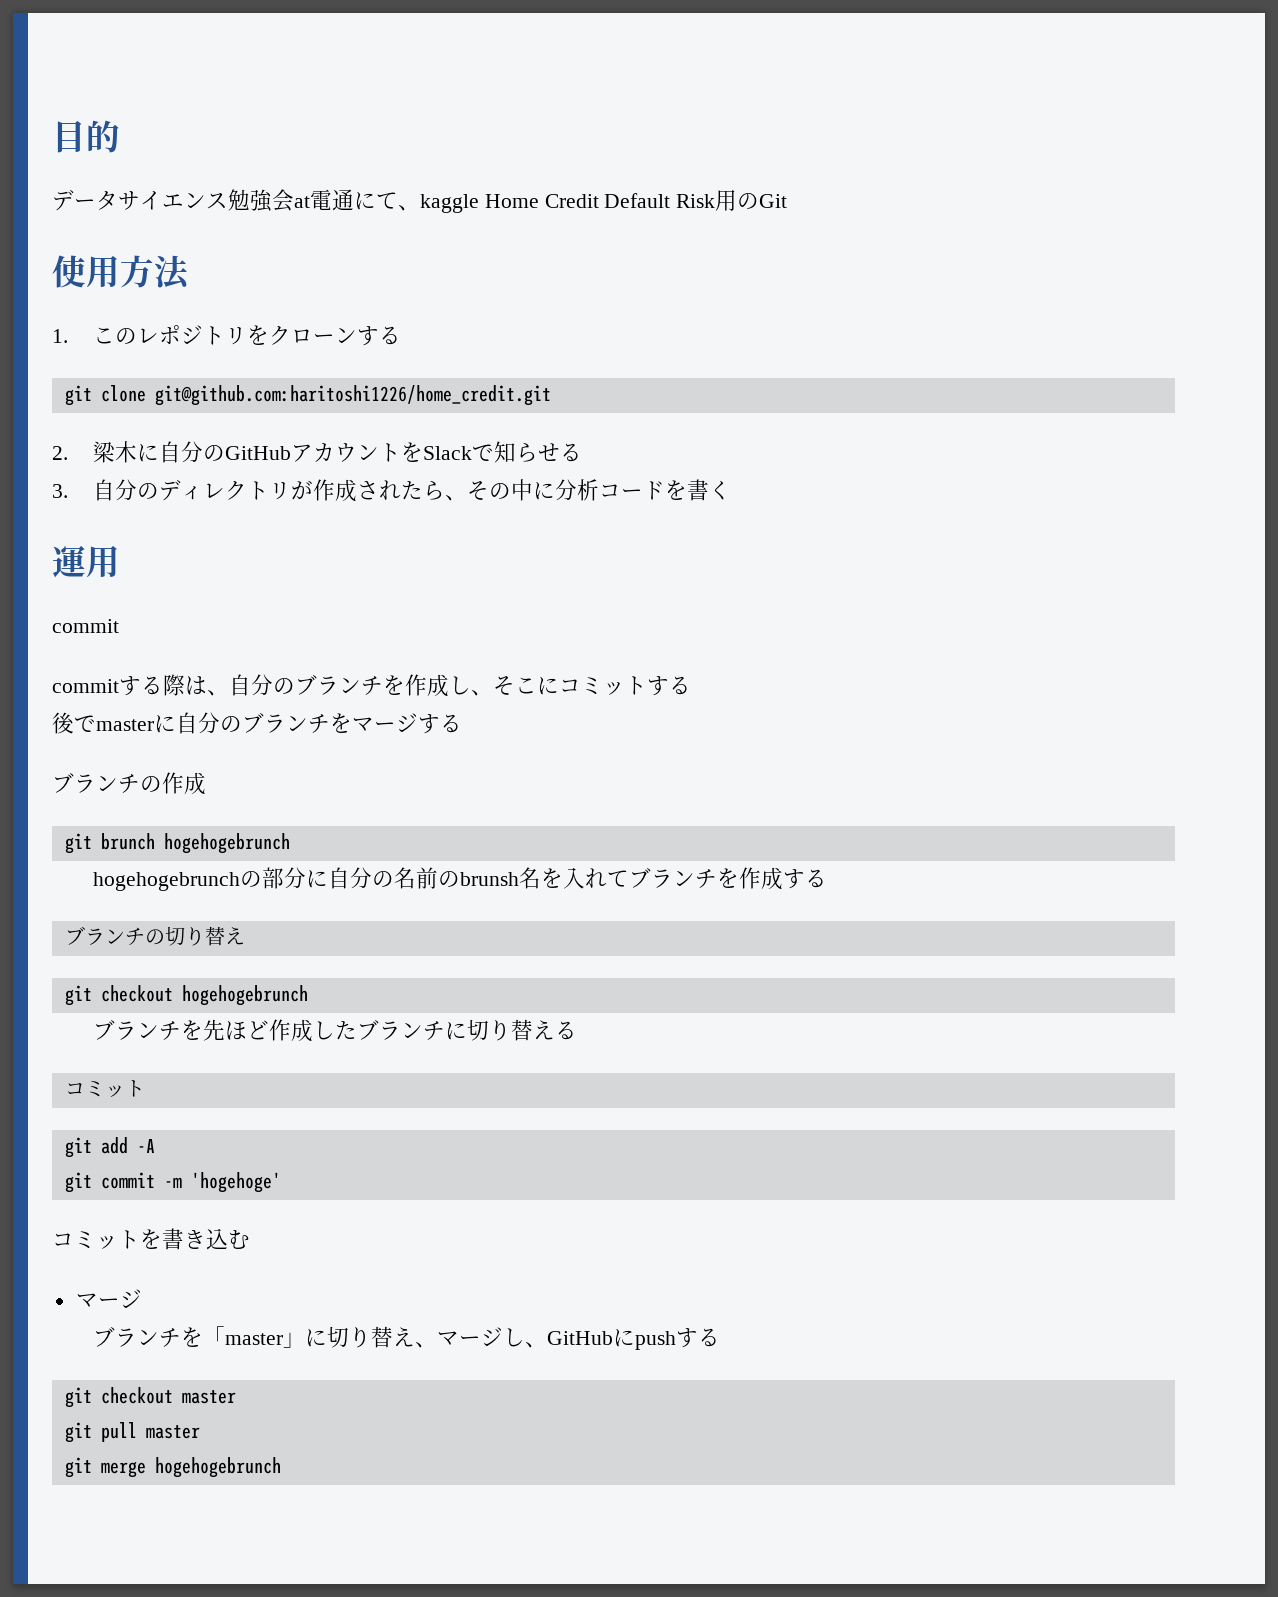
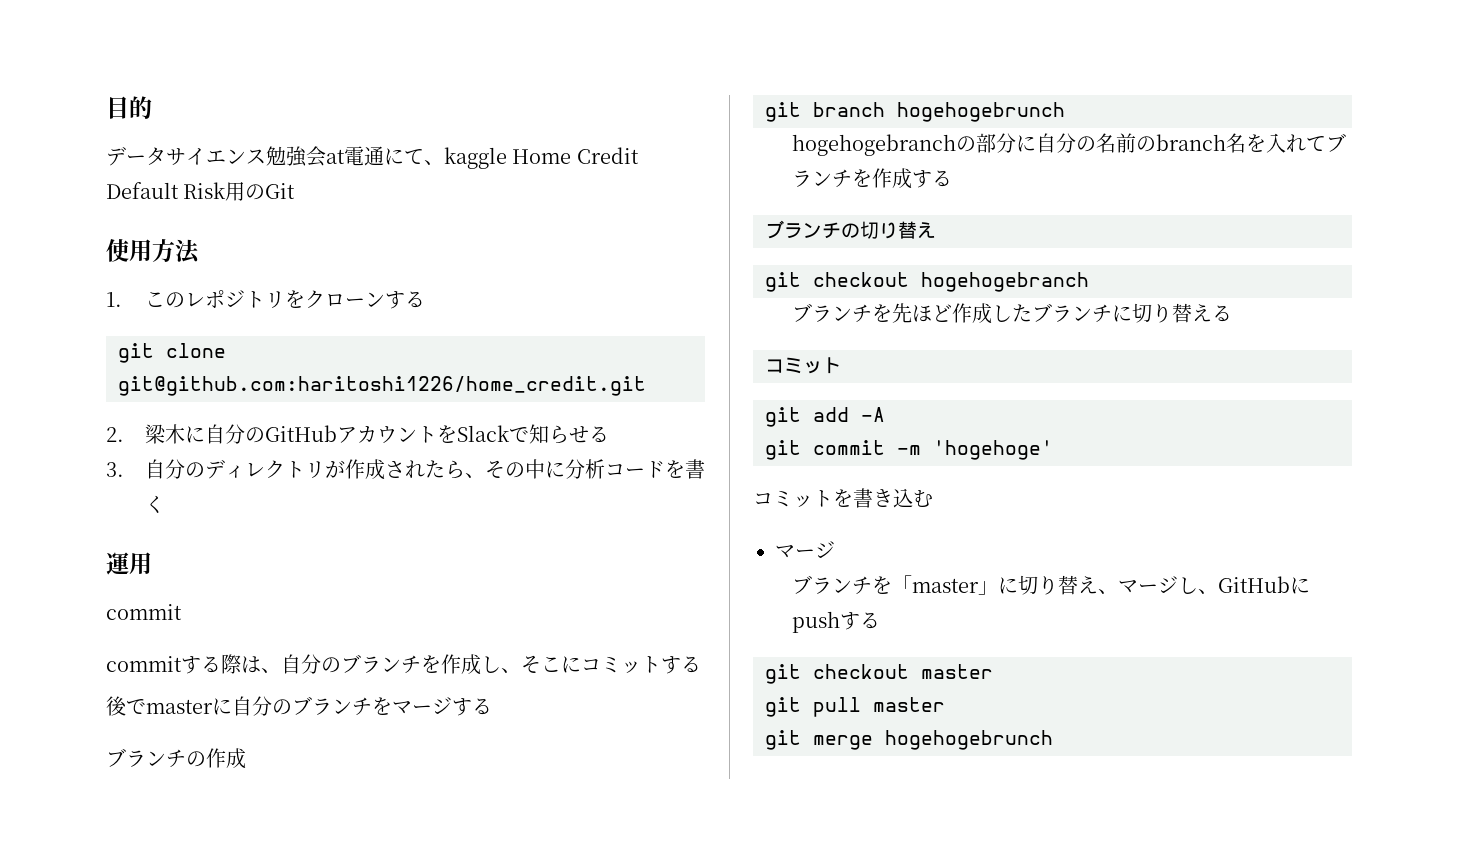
[100,833,290,854] [93,872,241,891] brunch hogehogebrunch // hogehogebrunch -> [813,102,1065,122] [791,134,956,156] branch hogehogebrunch // hogehogebranch
[460,872,520,886] brunsh -> [1155,134,1226,151] branch
[181,985,308,1006] hogehogebrunch -> [921,272,1089,292] hogehogebranch

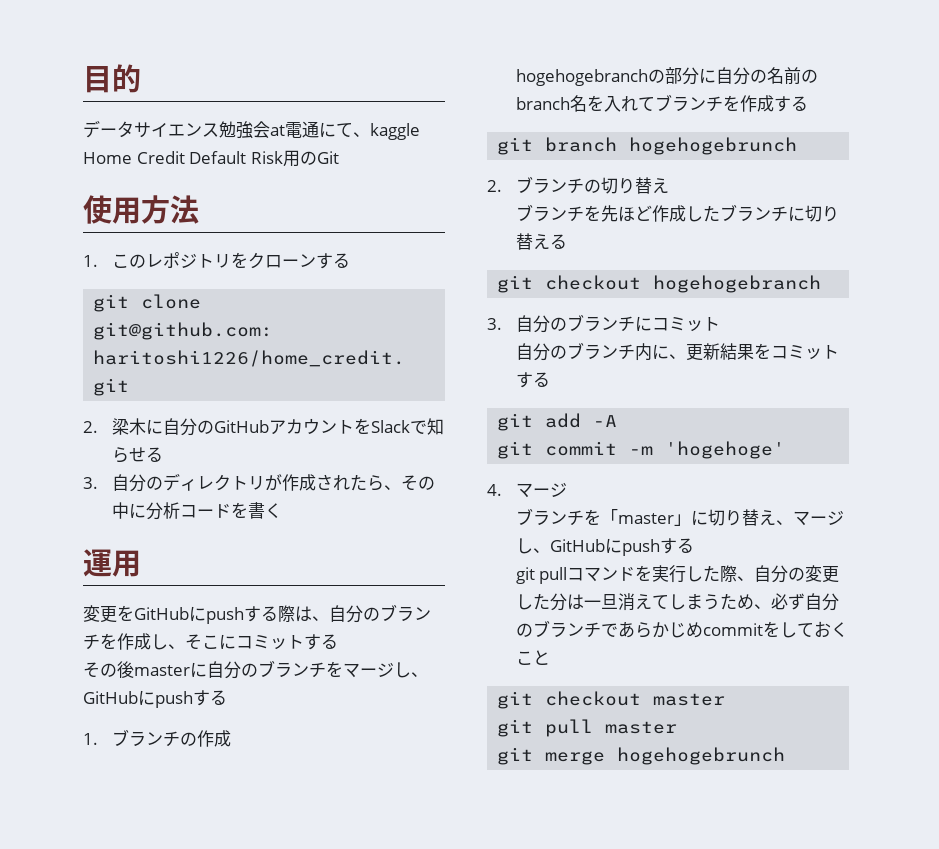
[106,604,182,620] [106,656,182,672] commit // commit -> [83,605,244,624] 変更をGitHubにpush
[106,696,146,716] 後で -> [83,661,134,678] その後
[452,698,492,716] する // -> [394,662,428,678] [83,690,227,708] [83,733,98,745] し、GitHubにpushする // 1.
[765,102,1065,122] // git branch hogehogebrunch -> (231, 738) none
(952, 178) none -> [497,137,798,155] [487,180,502,192] git branch hogehogebrunch // 2.
[765,272,1089,292] // git checkout hogehogebranch -> (669, 186) none
[765,357,841,374] コミット -> [497,275,822,293] [487,314,720,333] [515,342,839,361] [515,372,550,388] git checkout hogehogebranch // 3.自分のブランチにコミット // 自分のブランチ内に、更新結果をコミットする
[753,488,933,508] コミットを書き込む // -> [487,484,502,496] 4.
(880, 620) none -> [515,565,840,584] [515,593,839,611] [515,620,848,638] [515,650,550,665] // git pullコマンドを実行した際、自分の変更した分は一旦消えてしまうため、必ず自分のブランチであらかじめcommitをしておくこと

